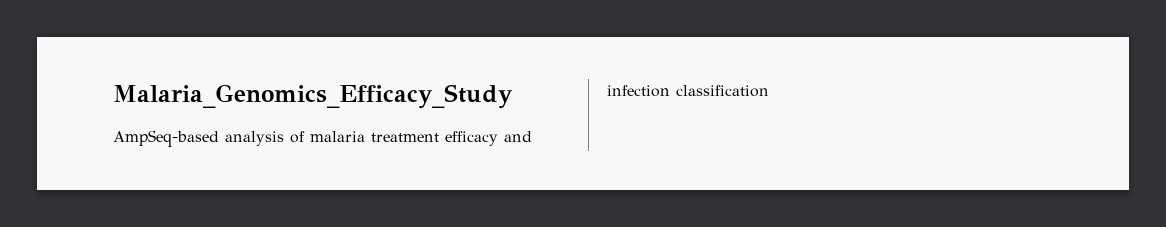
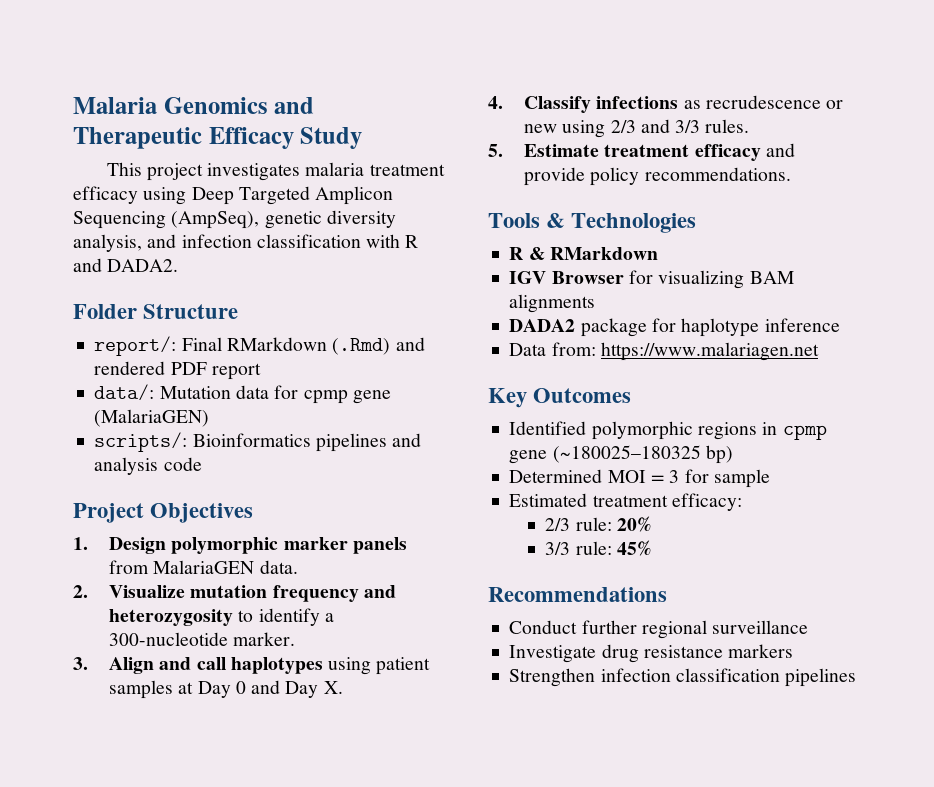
[113,84,513,109] [113,130,532,147] [607,85,769,97] Malaria_Genomics_Efficacy_Study // AmpSeq-based analysis of malaria treatment efficacy and infection classification -> [73,97,315,114] [73,127,363,149] [106,162,445,181] [73,186,394,205] [73,210,396,229] [73,234,419,252] [73,258,179,272] [73,304,239,319] [94,336,425,356] [94,361,261,380] [94,384,391,404] [94,409,210,427] [94,432,422,452] [94,457,202,475] [73,503,254,523] [73,537,407,554] [108,560,298,574] [73,585,396,602] [108,608,334,626] [108,632,296,646] [73,657,431,675] [108,680,343,699] [488,95,844,113] [523,119,750,138] [488,143,795,161] [523,167,791,186] [488,213,697,233] [509,247,658,260] [509,270,794,289] [509,294,596,313] [509,318,840,337] [509,342,819,361] [488,388,632,408] [509,421,827,440] [509,445,733,464] [509,469,770,488] [509,493,742,511] [545,516,652,532] [545,540,652,556] [488,587,667,602] [509,620,809,639] [509,644,794,663] [509,668,857,687] Malaria Genomics and Therapeutic Efficacy Study // This project investigates malaria treatment efficacy using Deep Targeted Amplicon Sequencing (AmpSeq), genetic diversity analysis, and infection classification with R and DADA2. // Folder Structure // report/: Final RMarkdown (.Rmd) and rendered PDF report // data/: Mutation data for cpmp gene (MalariaGEN) // scripts/: Bioinformatics pipelines and analysis code // Project Objectives // 1. Design polymorphic marker panels from MalariaGEN data. // 2. Visualize mutation frequency and heterozygosity to identify a 300-nucleotide marker. // 3. Align and call haplotypes using patient samples at Day 0 and Day X. // 4. Classify infections as recrudescence or new using 2/3 and 3/3 rules. // 5. Estimate treatment efficacy and provide policy recommendations. // Tools & Technologies // R & RMarkdown // IGV Browser for visualizing BAM alignments // DADA2 package for haplotype inference // Data from: https://www.malariagen.net // Key Outcomes // Identified polymorphic regions in cpmp gene (~180025–180325 bp) // Determined MOI = 3 for sample // Estimated treatment efficacy: // 2/3 rule: 20% // 3/3 rule: 45% // Recommendations // Conduct further regional surveillance // Investigate drug resistance markers // Strengthen infection classification pipelines

